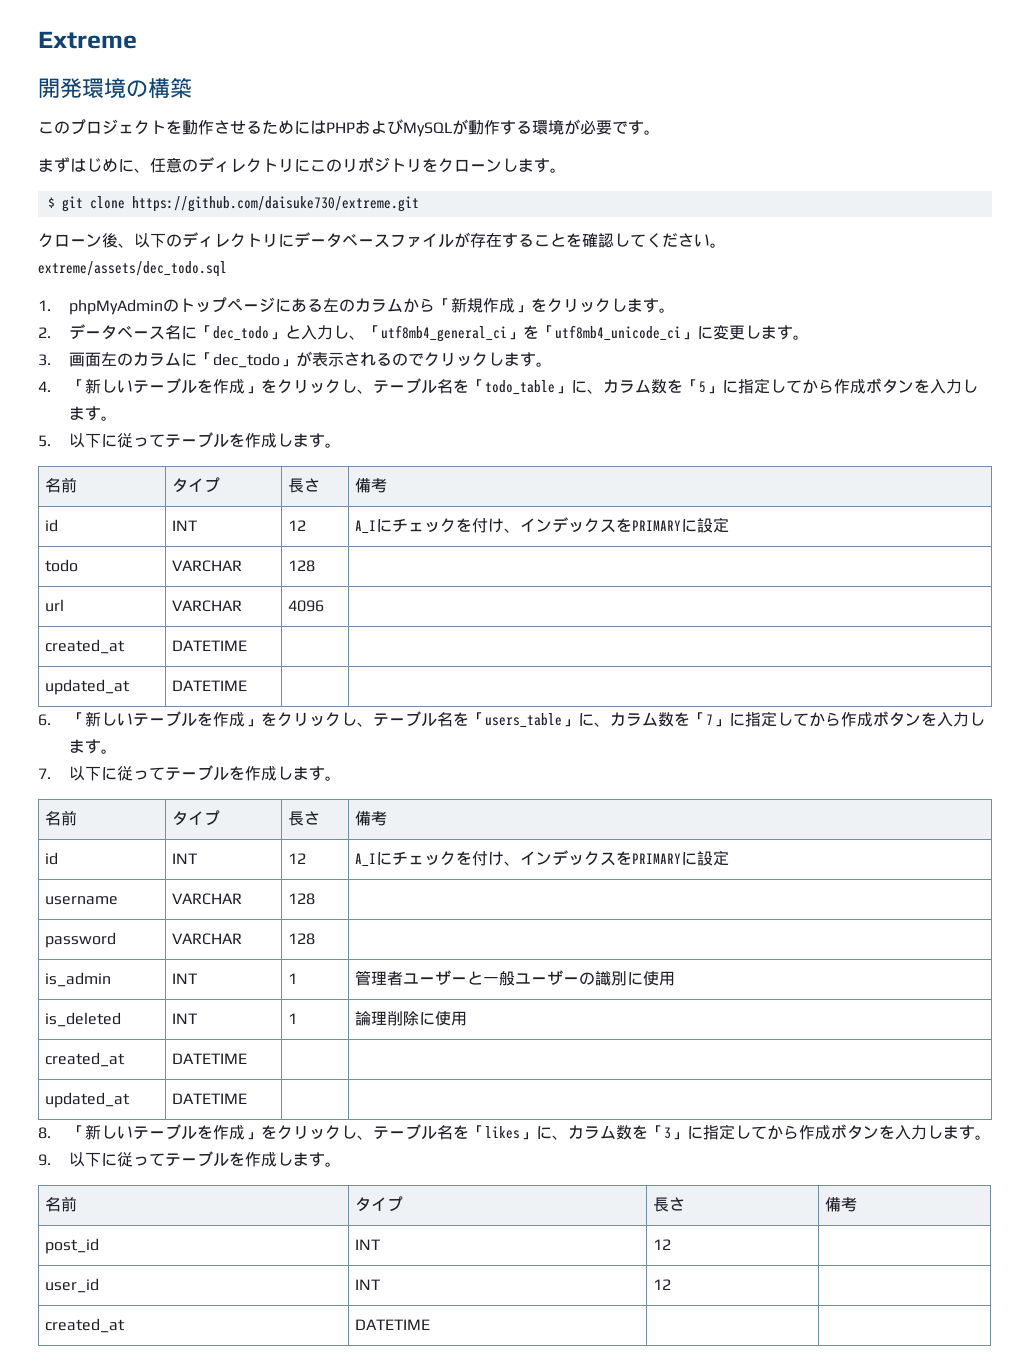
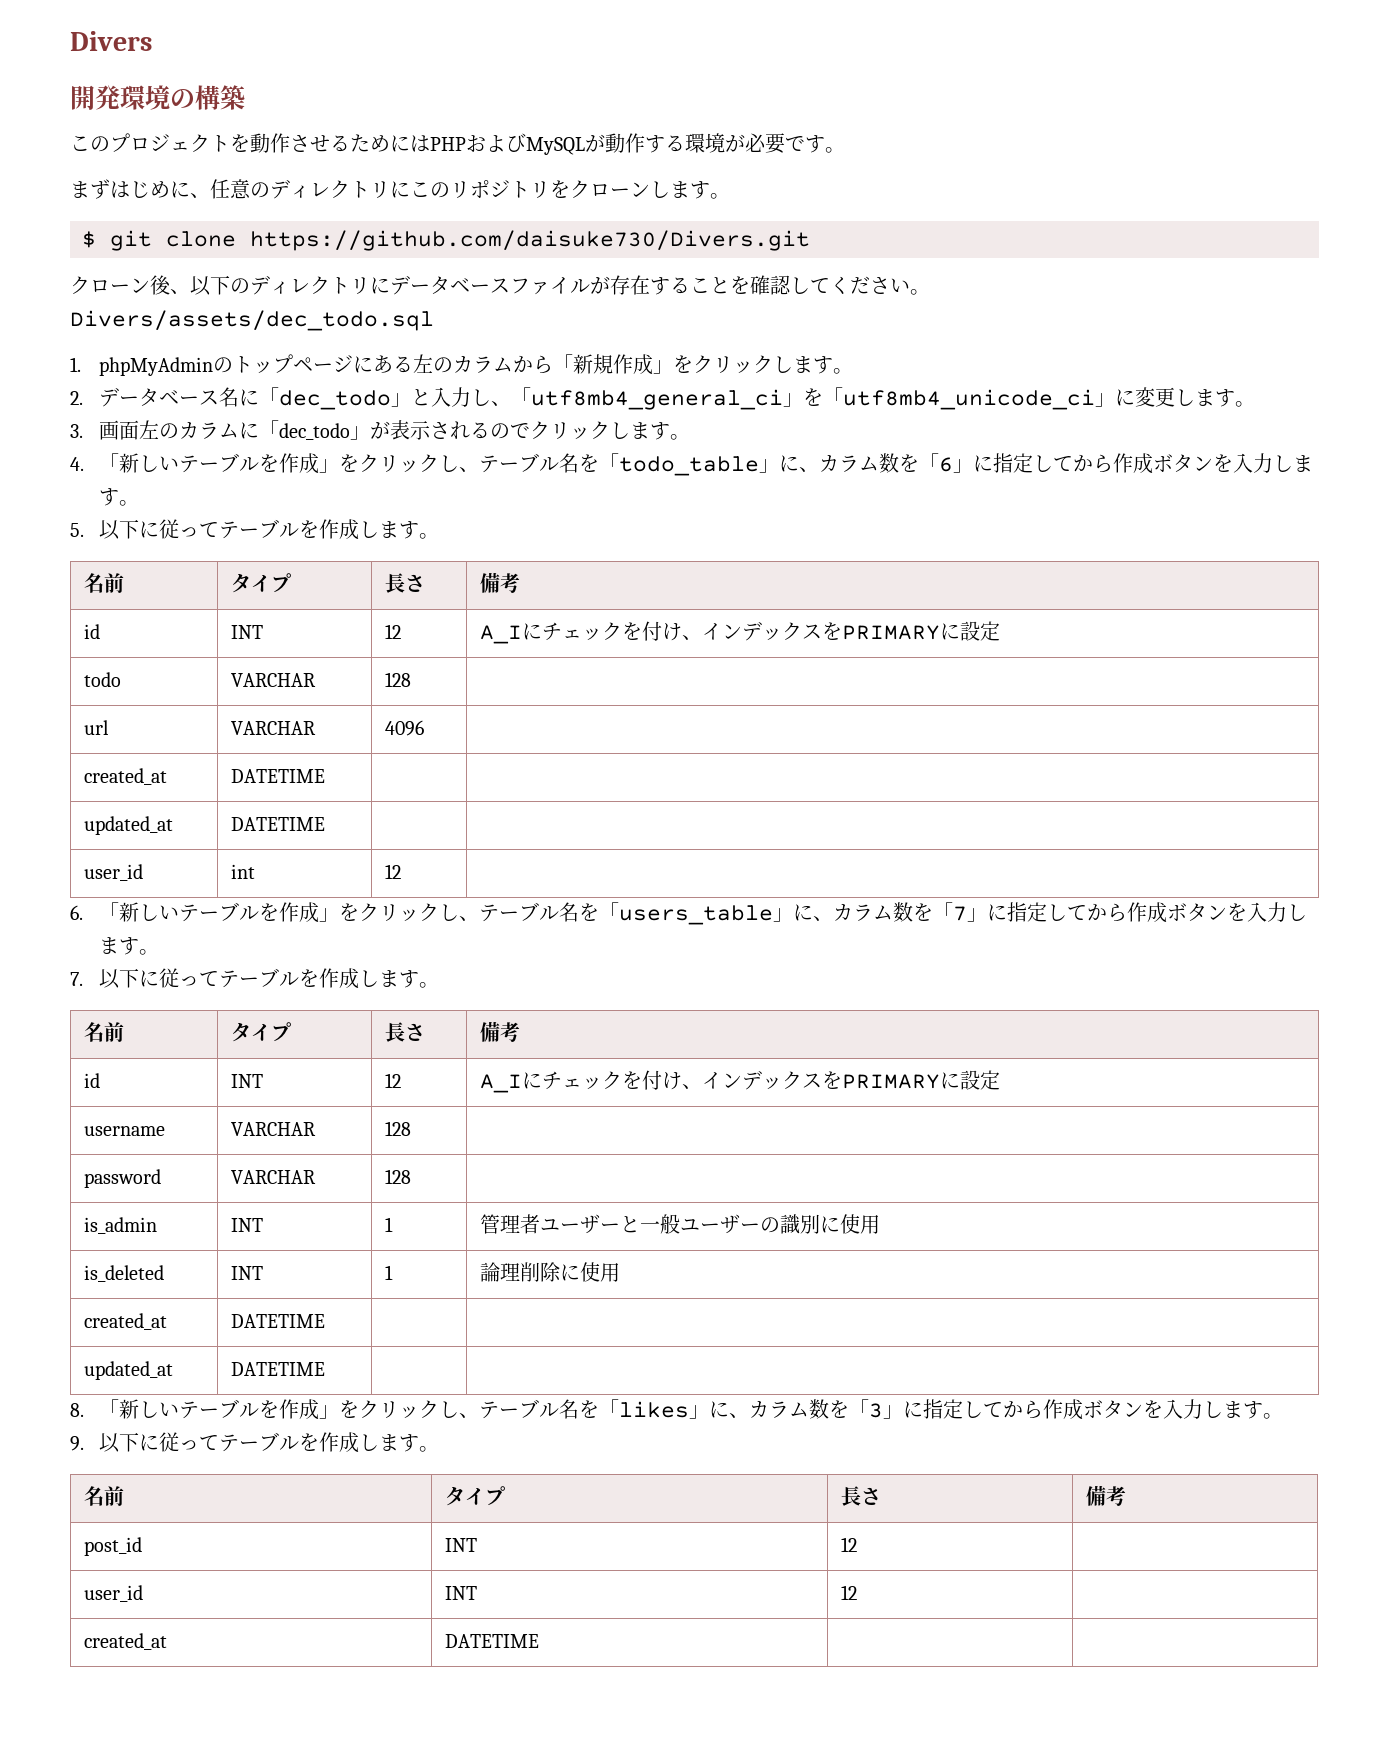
[38,31,137,49] Extreme -> [70,31,152,51] Divers
[131,196,419,212] https://github.com/daisuke730/extreme.git -> [250,230,810,251] https://github.com/daisuke730/Divers.git
[38,261,227,277] extreme/assets/dec_todo.sql -> [70,310,434,331] Divers/assets/dec_todo.sql
[698,381,706,393] 5 -> [938,457,953,472] 6
(247, 685) none -> [84,864,144,881] [231,864,256,879] [385,864,402,879] // user_id | int | 12 |

